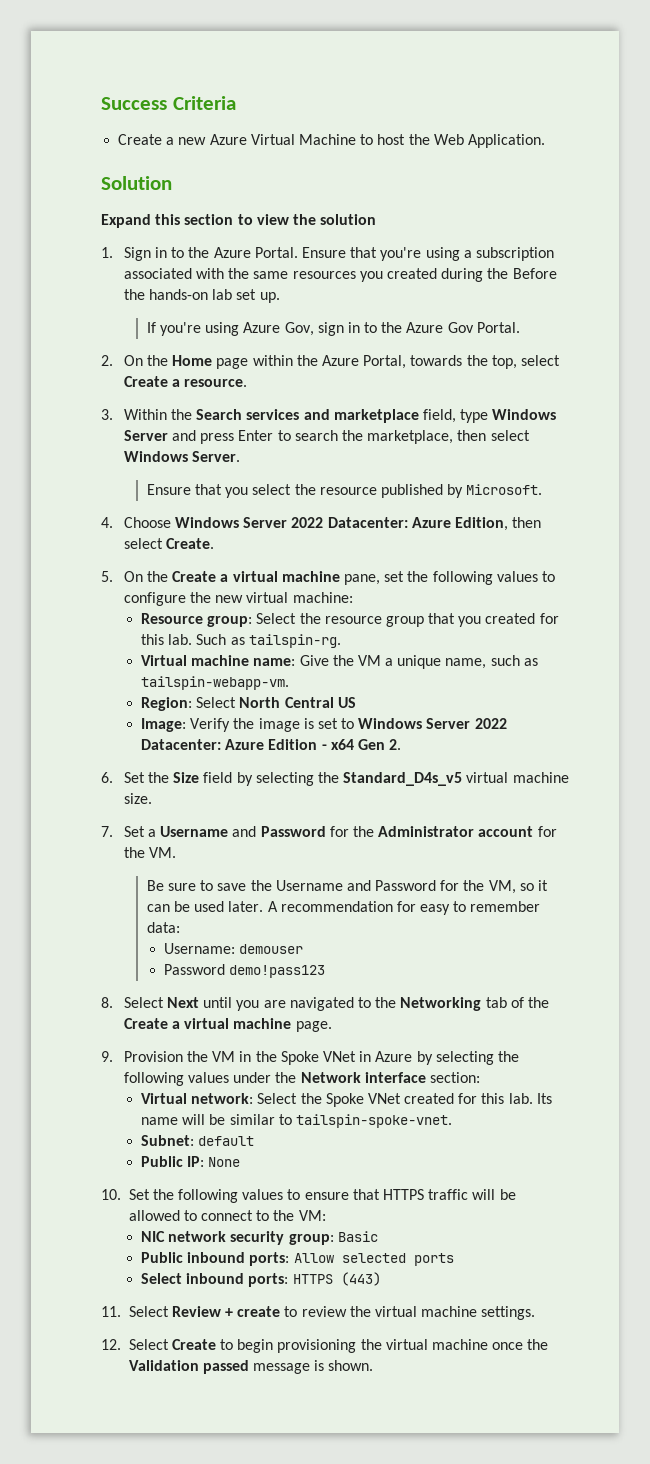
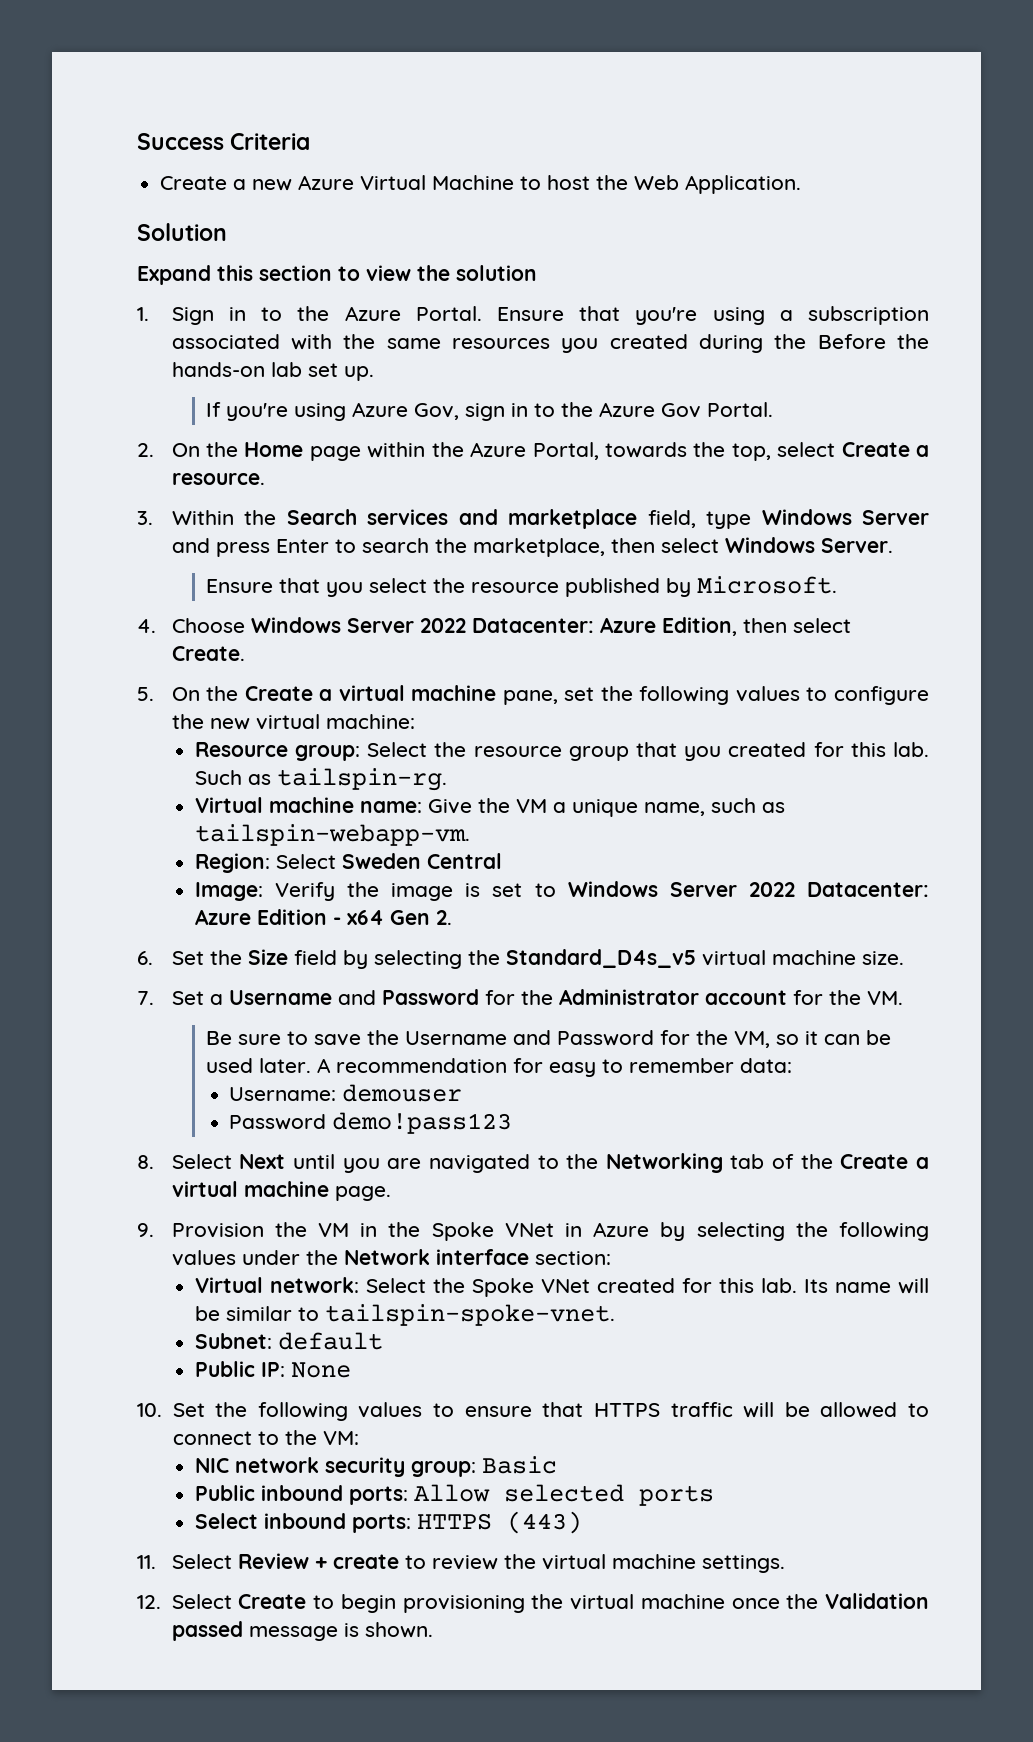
[239,697,281,708] North -> [341,853,421,869] Sweden
[337,697,356,708] US -> (502, 861) none

